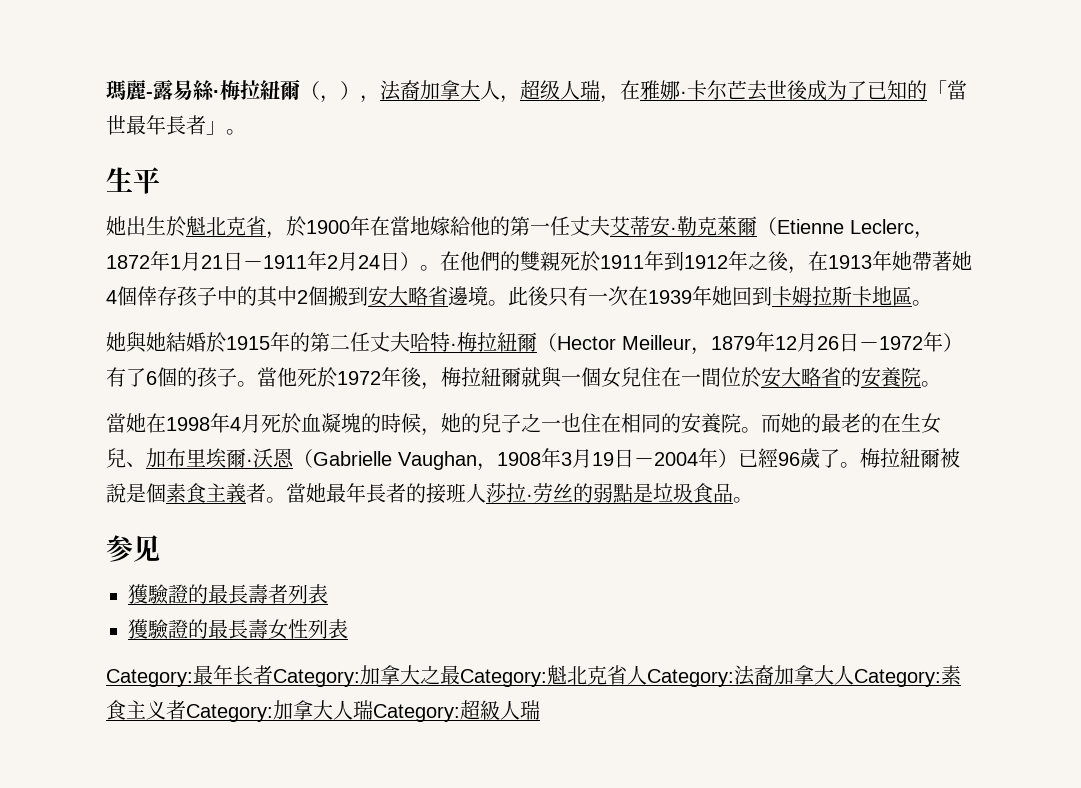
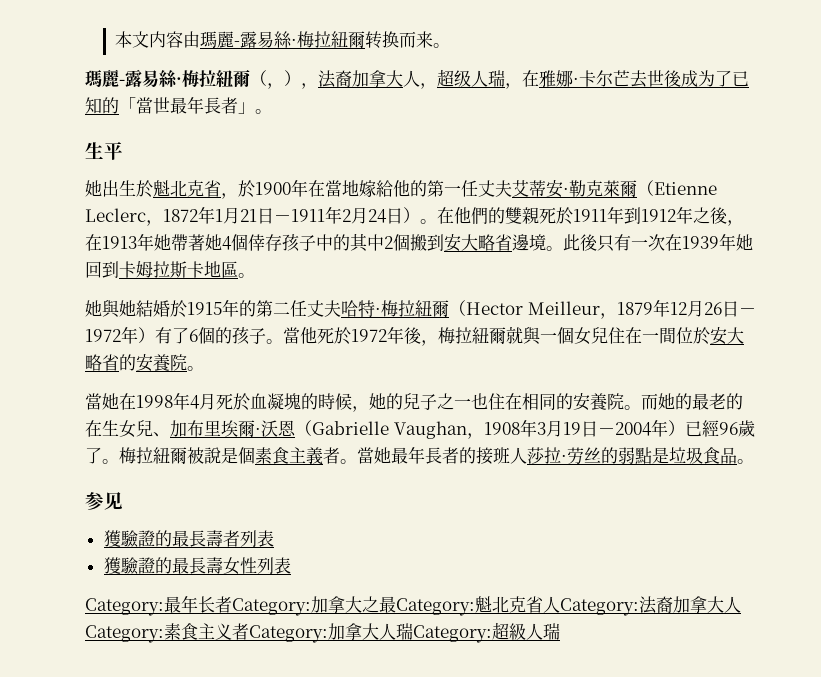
(106, 90) none -> [115,31,451,49] 本文内容由瑪麗-露易絲·梅拉紐爾转换而来。 //

